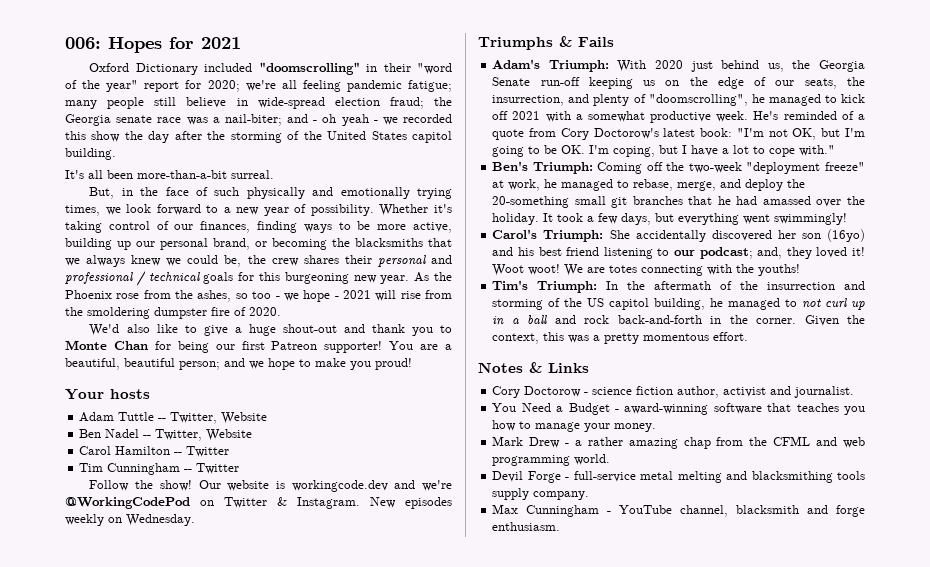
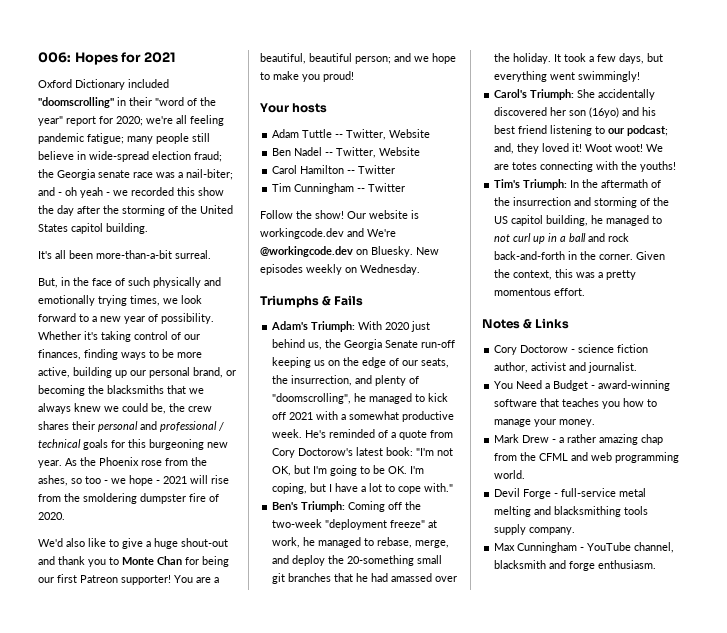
[421,480,452,491] [65,497,360,509] we're @WorkingCodePod on Twitter & Instagram. -> [367,229,396,237] [260,246,413,257] We're @workingcode.dev on Bluesky.

